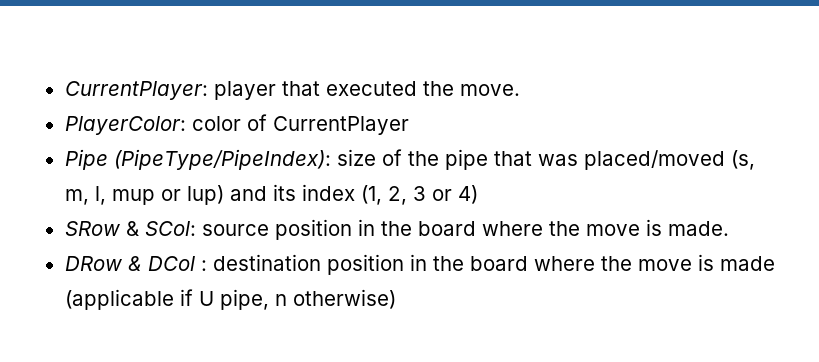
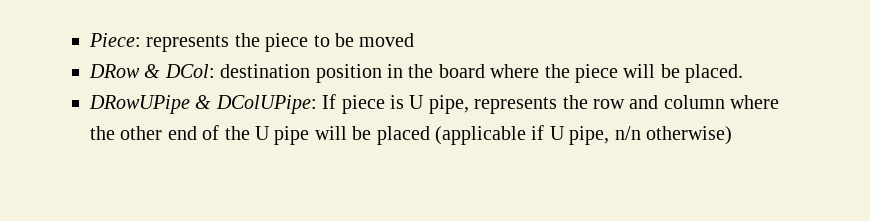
[64,81,520,100] [64,114,409,135] [64,149,755,170] [64,184,478,205] [64,219,729,240] CurrentPlayer: player that executed the move. // PlayerColor: color of CurrentPlayer // Pipe (PipeType/PipeIndex): size of the pipe that was placed/moved (s, m, l, mup or lup) and its index (1, 2, 3 or 4) // SRow & SCol: source position in the board where the move is made. -> [89,33,415,52] Piece: represents the piece to be moved
[147,256,207,271] DCol : -> [164,64,215,78] DCol:
[637,254,775,271] move is made -> [574,64,744,83] [89,94,780,114] [90,125,430,145] piece will be placed. // DRowUPipe & DColUPipe: If piece is U pipe, represents the row and column where the other end of the U pipe will be placed
[274,294,287,306] n -> [614,126,641,140] n/n

